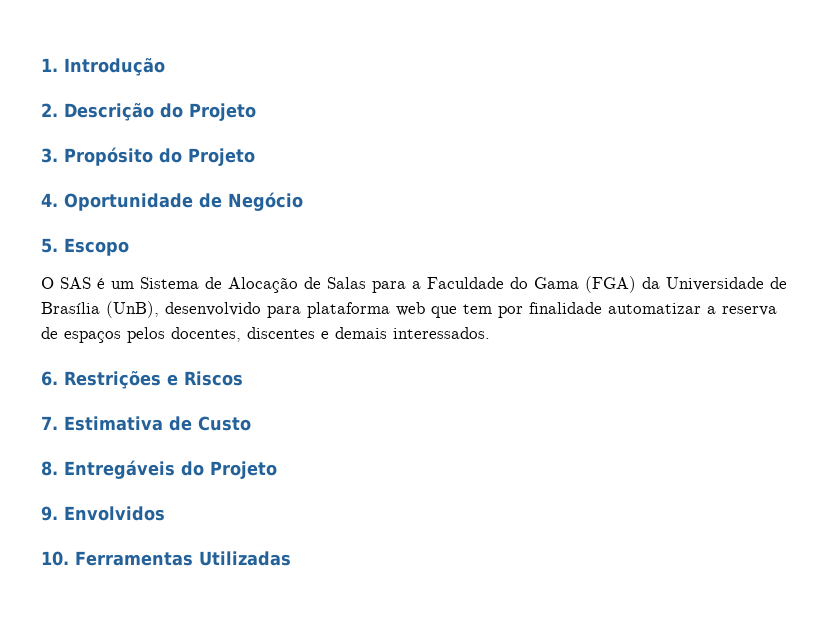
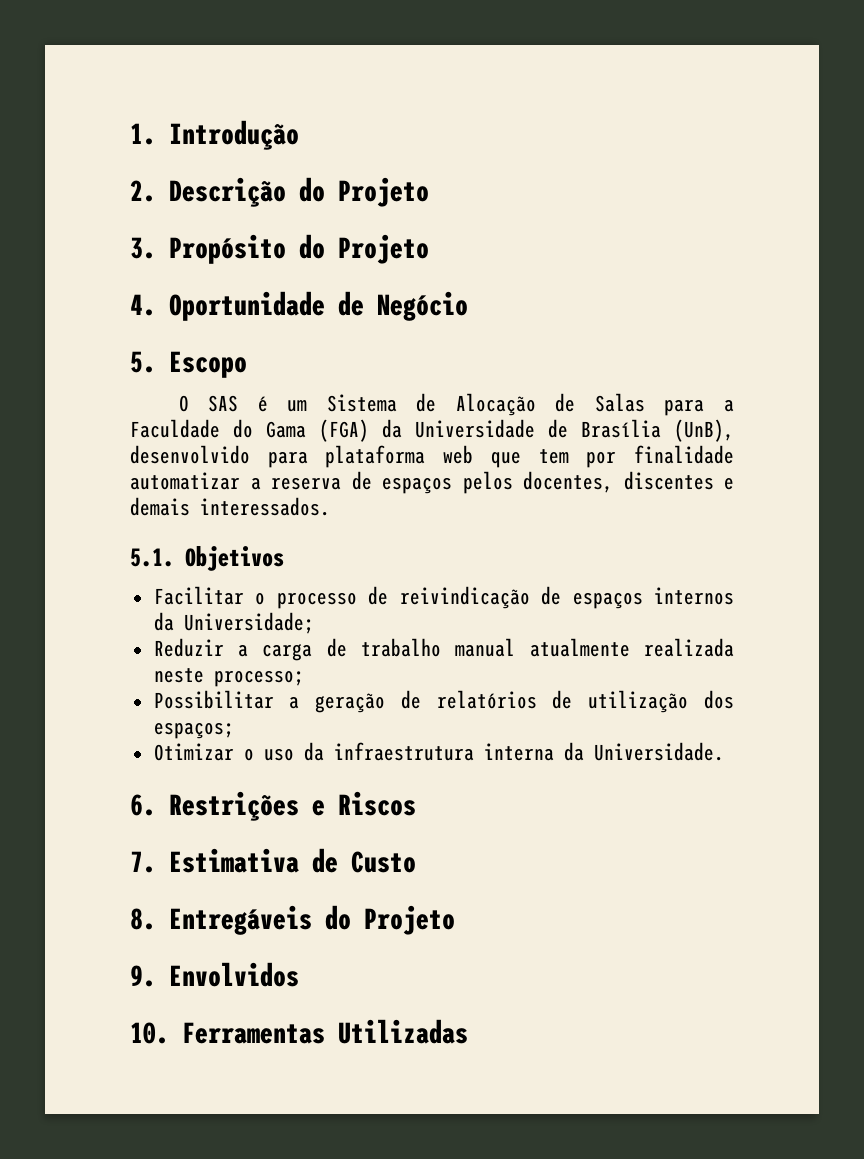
(490, 333) none -> [130,546,284,571] [153,586,735,609] [153,612,314,634] [153,638,734,661] [153,668,304,687] [153,690,734,713] [153,722,234,739] [153,742,724,761] // 5.1. Objetivos // Facilitar o processo de reivindicação de espaços internos da Universidade; // Reduzir a carga de trabalho manual atualmente realizada neste processo; // Possibilitar a geração de relatórios de utilização dos espaços; // Otimizar o uso da infraestrutura interna da Universidade.

